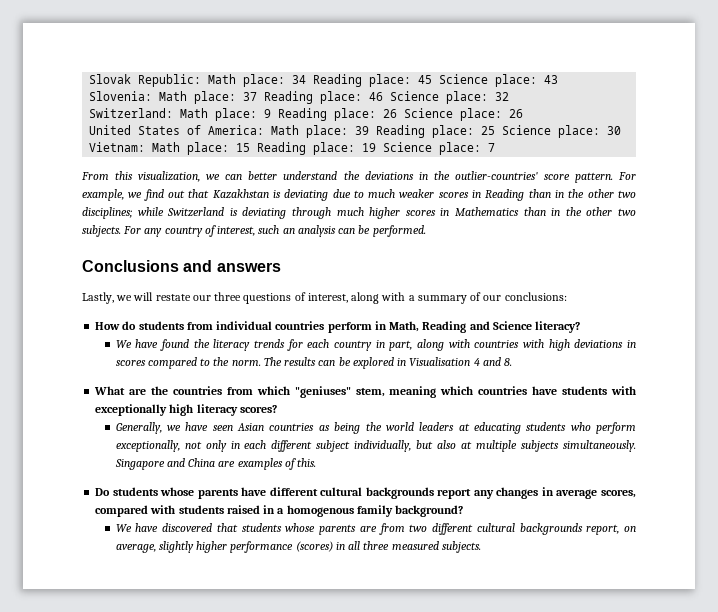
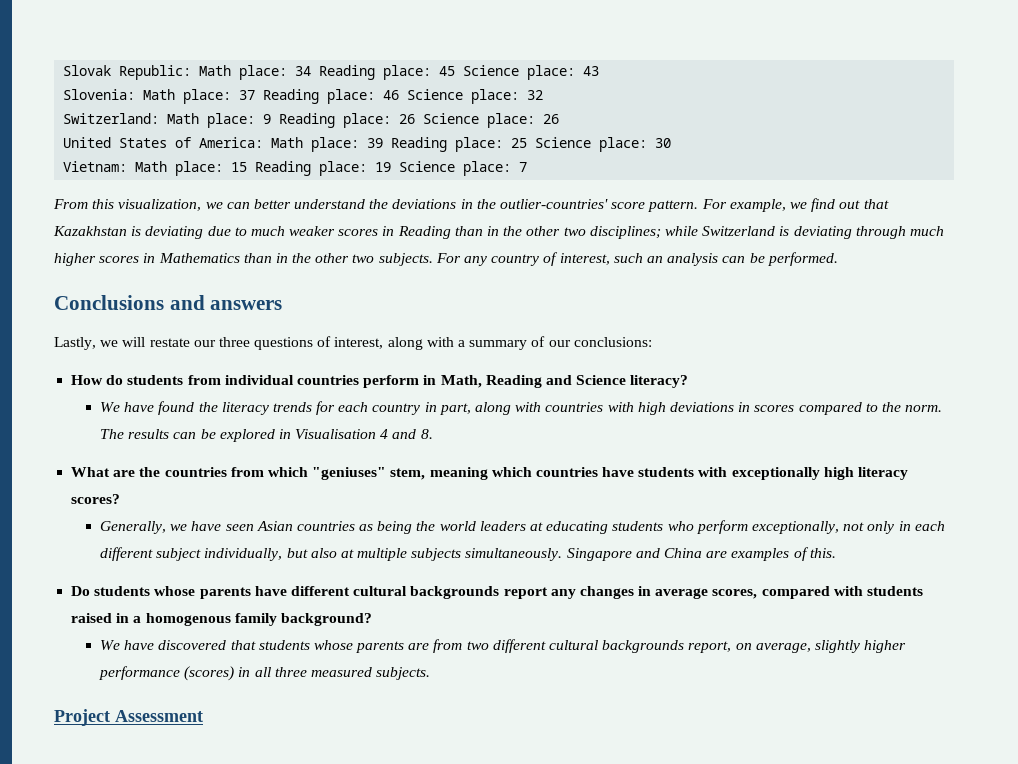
(481, 547) none -> [54,709,203,726] // Project Assessment

